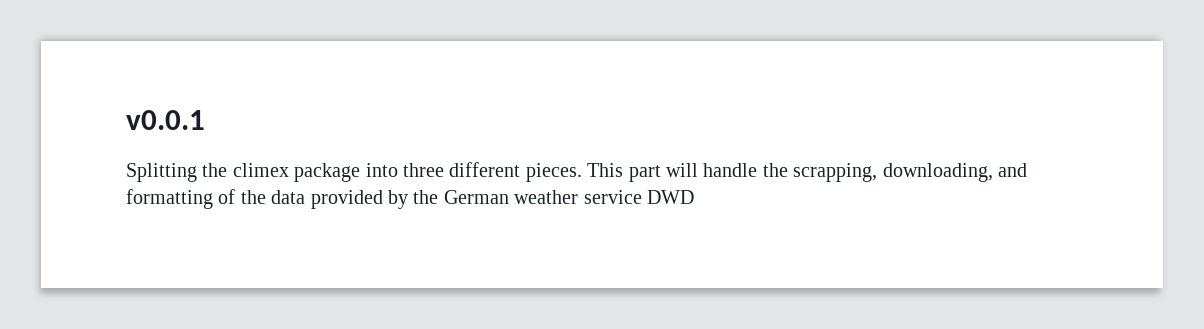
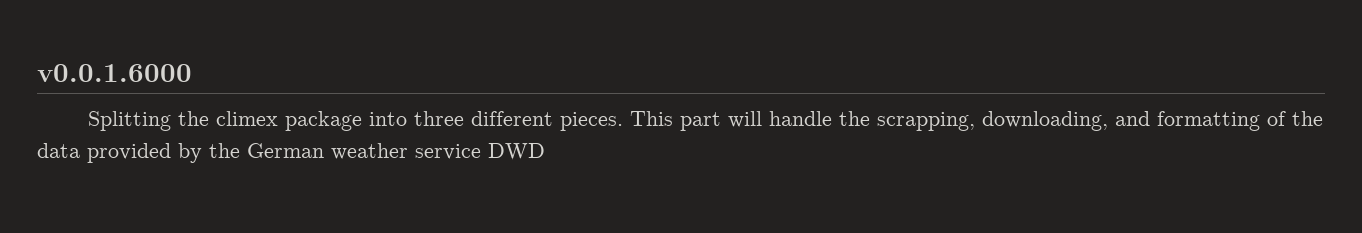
[126,110,205,130] v0.0.1 -> [37,64,192,82] v0.0.1.6000

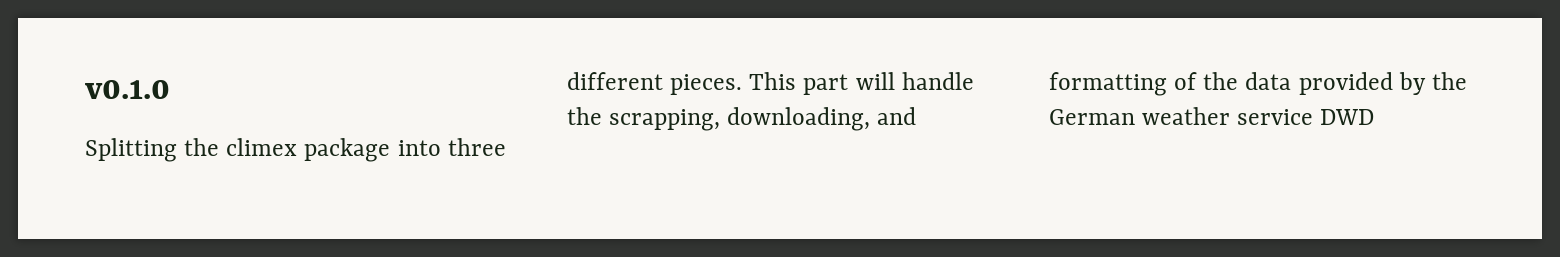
[37,64,192,82] v0.0.1.6000 -> [85,80,170,99] v0.1.0

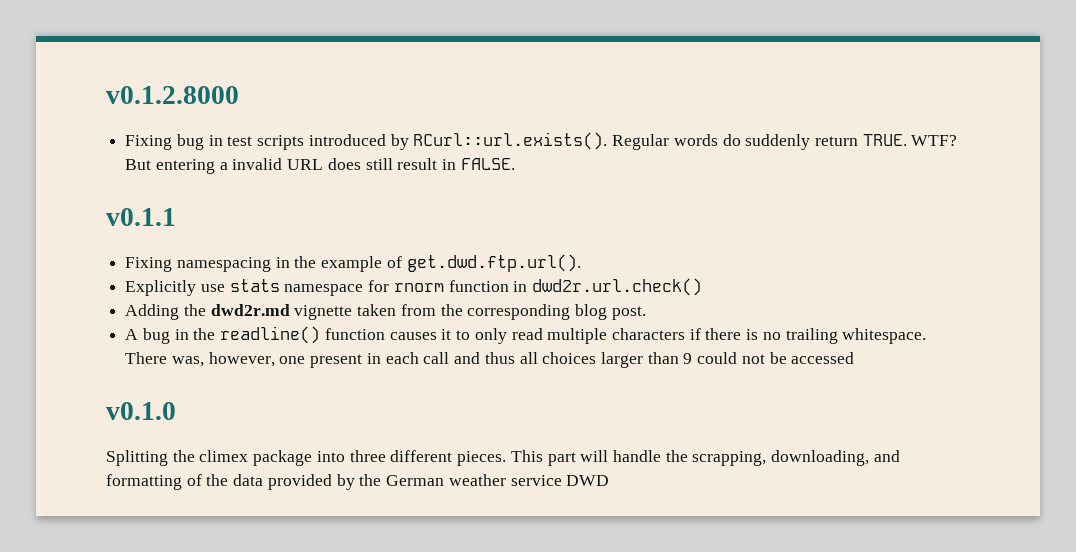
(85, 89) none -> [106,86,239,104] [125,132,958,150] [125,158,515,174] [106,208,176,226] [125,254,581,272] [125,278,703,296] [125,304,646,320] [125,326,927,344] [125,352,855,368] v0.1.2.8000 // Fixing bug in test scripts introduced by RCurl::url.exists(). Regular words do suddenly return TRUE. WTF? But entering a invalid URL does still result in FALSE. // v0.1.1 // Fixing namespacing in the example of get.dwd.ftp.url(). // Explicitly use stats namespace for rnorm function in dwd2r.url.check() // Adding the dwd2r.md vignette taken from the corresponding blog post. // A bug in the readline() function causes it to only read multiple characters if there is no trailing whitespace. There was, however, one present in each call and thus all choices larger than 9 could not be accessed //

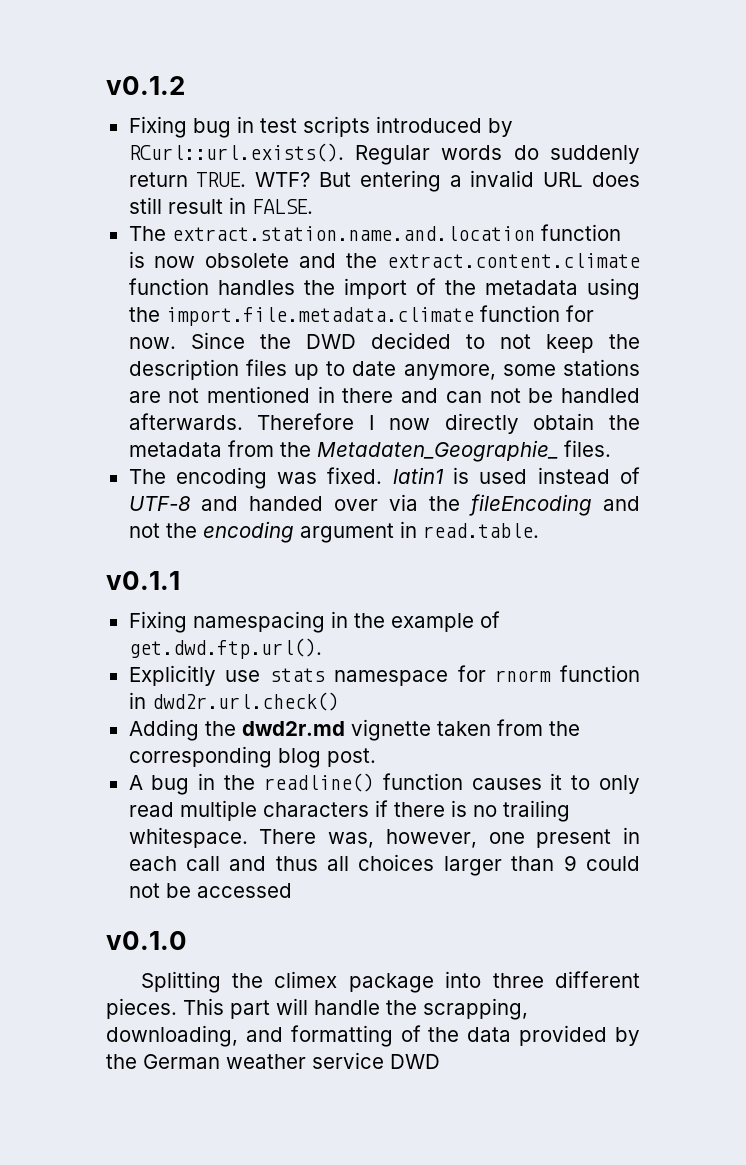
[106,86,239,104] v0.1.2.8000 -> [106,76,185,95] v0.1.2
(515, 164) none -> [128,224,621,241] [128,251,640,268] [128,278,640,300] [128,305,594,326] [128,332,640,353] [128,359,640,380] [128,386,640,403] [128,413,640,434] [128,440,611,462] [128,467,640,489] [128,494,640,516] [128,521,539,543] // The extract.station.name.and.location function is now obsolete and the extract.content.climate function handles the import of the metadata using the import.file.metadata.climate function for now. Since the DWD decided to not keep the description files up to date anymore, some stations are not mentioned in there and can not be handled afterwards. Therefore I now directly obtain the metadata from the Metadaten_Geographie_ files. // The encoding was fixed. latin1 is used instead of UTF-8 and handed over via the fileEncoding and not the encoding argument in read.table.

